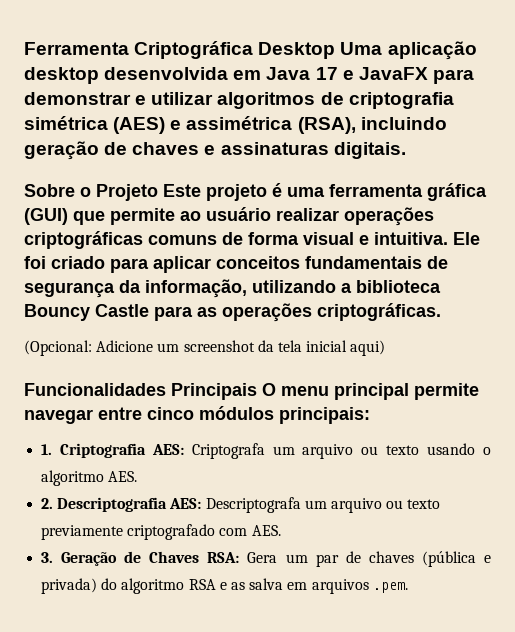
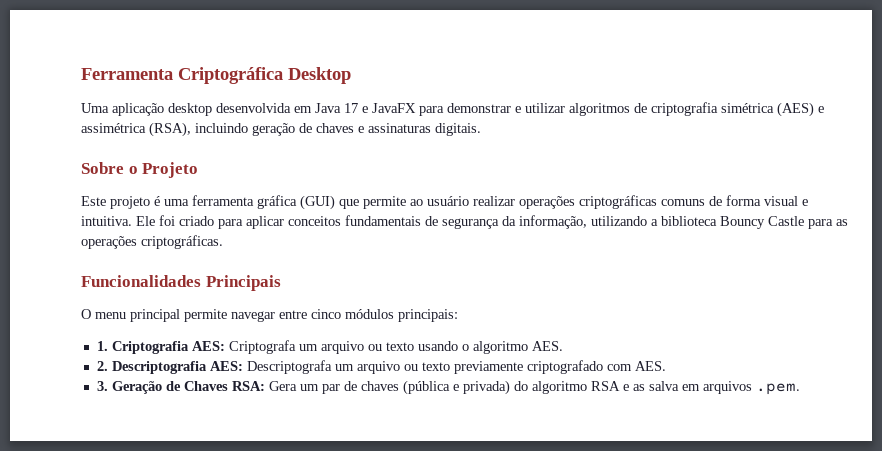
(336, 50) none -> (351, 75) //
(158, 192) none -> (199, 170) //
[24,340,386,356] // (Opcional: Adicione um screenshot da tela inicial aqui) -> (223, 242) none
(257, 391) none -> (281, 283) //

